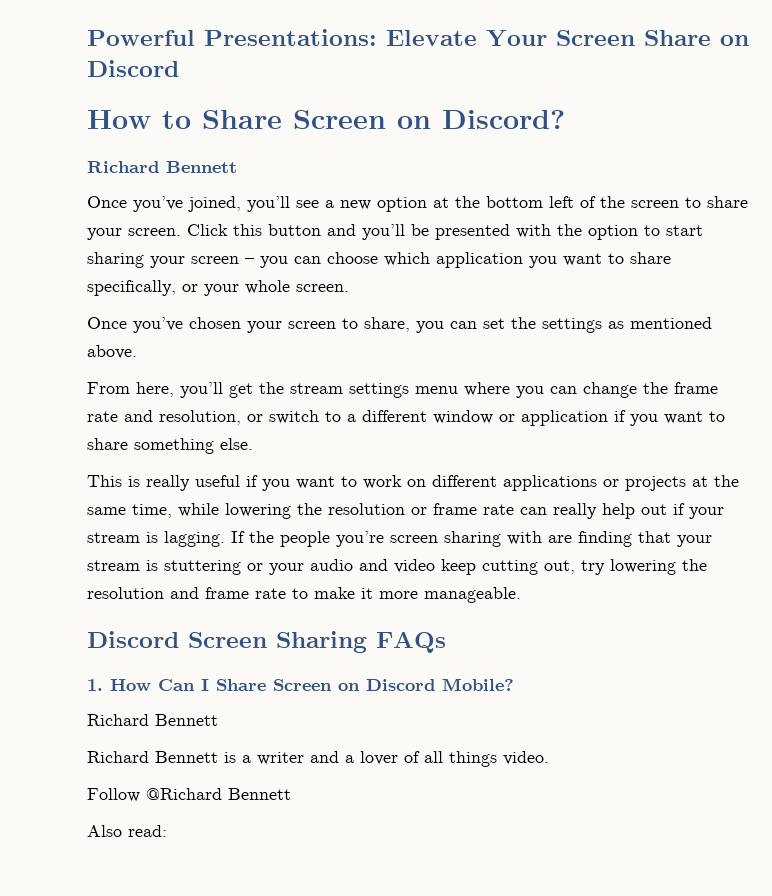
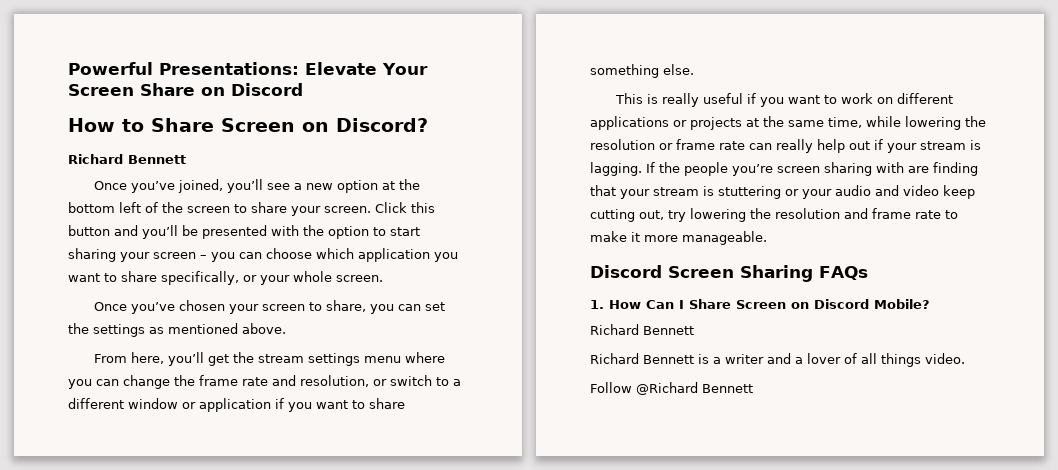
[87,825,167,837] // Also read: -> (753, 388) none

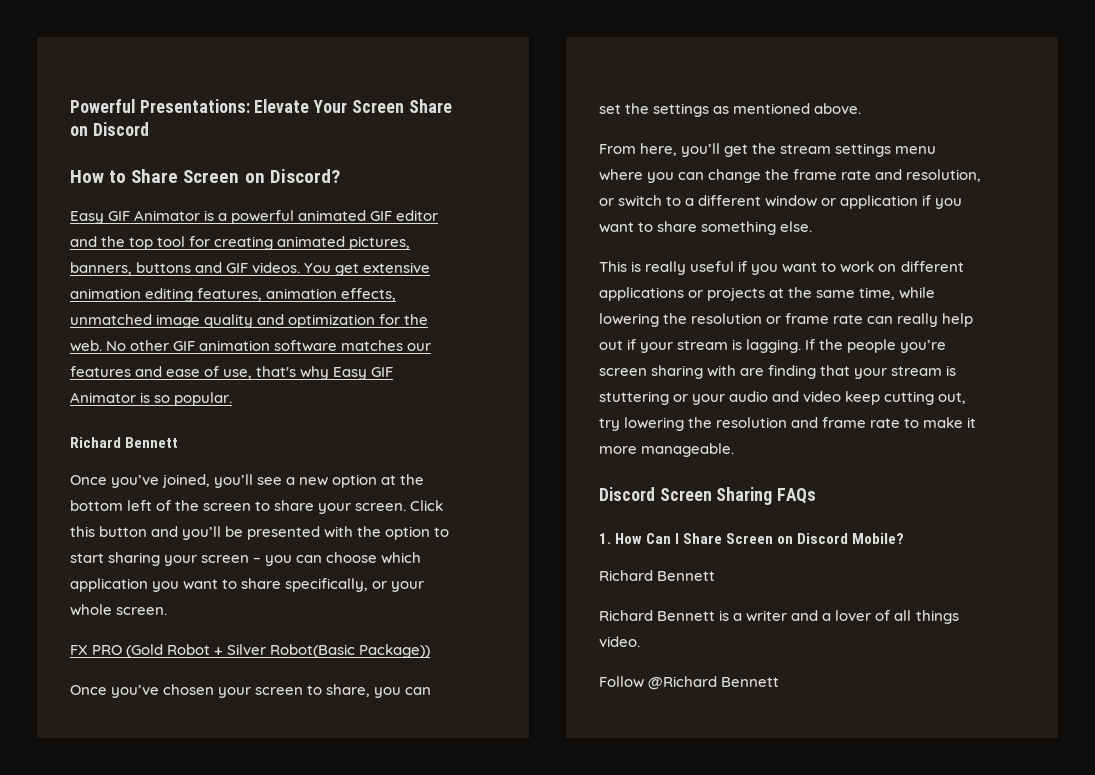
(428, 125) none -> [70,210,439,224] [70,236,411,250] [70,262,431,276] [70,288,397,302] [70,314,429,328] [70,340,432,352] [70,366,394,380] [70,392,233,406] // Easy GIF Animator is a powerful animated GIF editor and the top tool for creating animated pictures, banners, buttons and GIF videos. You get extensive animation editing features, animation effects, unmatched image quality and optimization for the web. No other GIF animation software matches our features and ease of use, that's why Easy GIF Animator is so popular.
(383, 278) none -> [70,644,431,658] // FX PRO (Gold Robot + Silver Robot(Basic Package))

